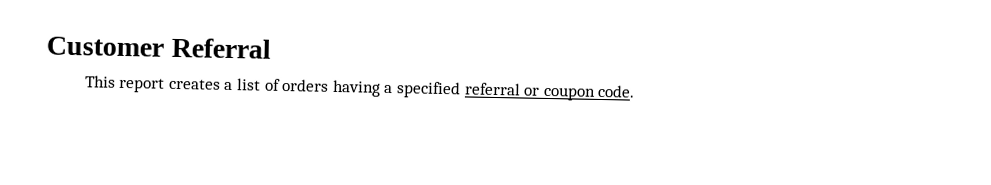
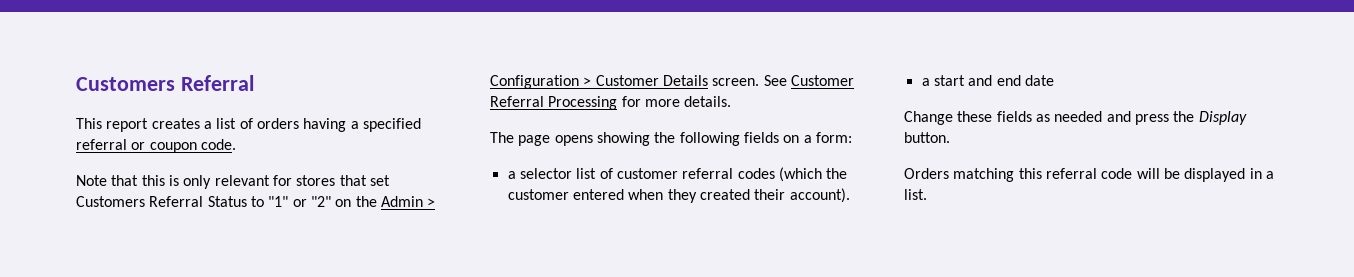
[46,36,164,57] Customer -> [76,77,175,91] Customers
(636, 91) none -> [76,175,390,189] [76,196,436,207] [490,75,854,89] [490,96,732,110] [490,132,852,146] [507,167,848,182] [507,188,850,203] [921,75,1054,86] [904,111,1247,125] [904,132,950,143] [904,168,1274,182] [904,189,927,200] // Note that this is only relevant for stores that set Customers Referral Status to "1" or "2" on the Admin > Configuration > Customer Details screen. See Customer Referral Processing for more details. // The page opens showing the following fields on a form: // a selector list of customer referral codes (which the customer entered when they created their account). // a start and end date // Change these fields as needed and press the Display button. // Orders matching this referral code will be displayed in a list.

